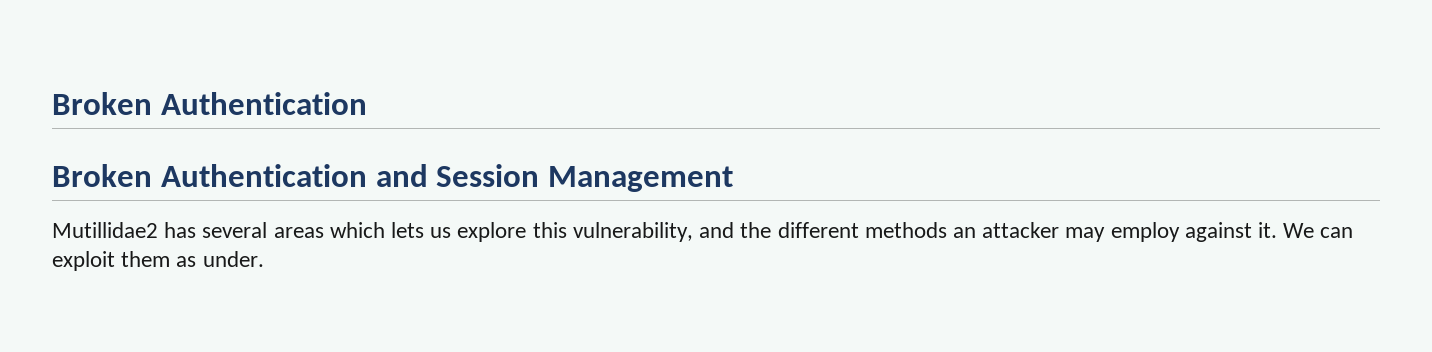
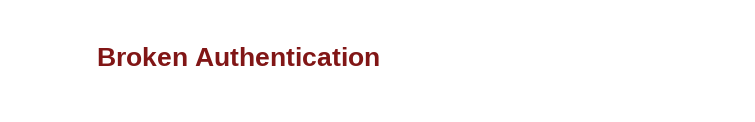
[52,92,367,115] [52,164,734,192] [52,222,1354,242] [52,251,264,271] Broken Authentication // Broken Authentication and Session Management // Mutillidae2 has several areas which lets us explore this vulnerability, and the different methods an attacker may employ against it. We can exploit them as under. -> [97,47,381,66] Broken Authentication

